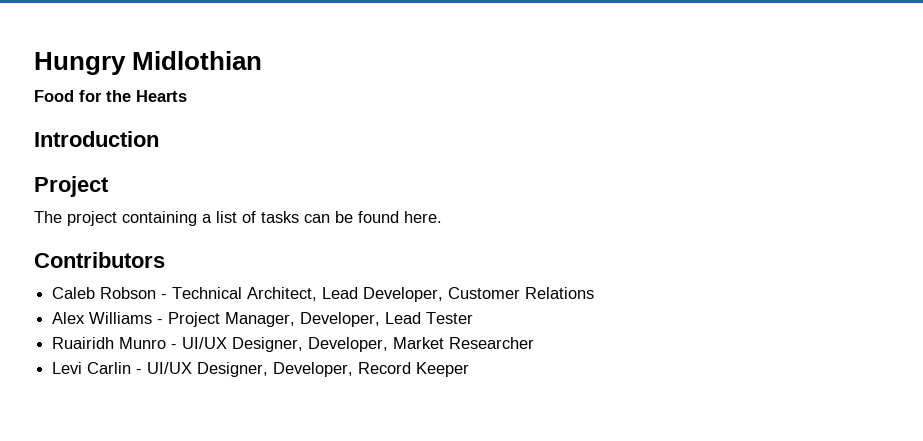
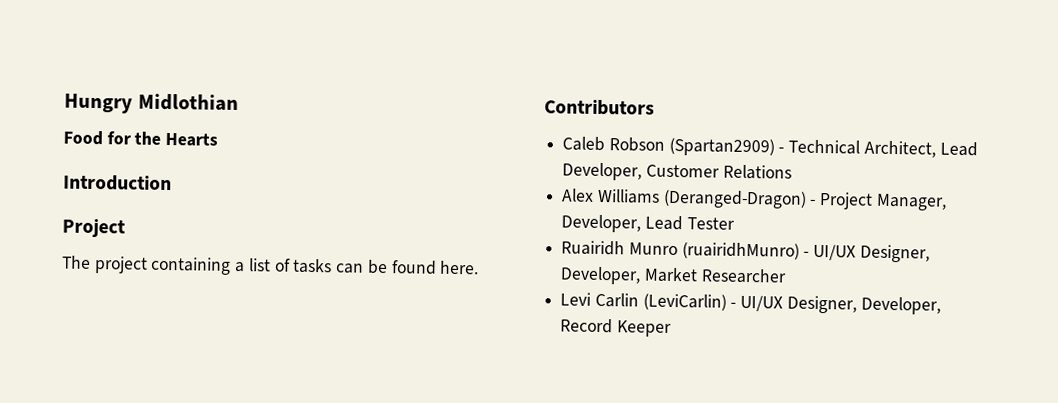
(157, 293) none -> [668,137,775,157] (Spartan2909)
(153, 318) none -> [662,189,807,209] (Deranged-Dragon)
(167, 343) none -> [681,242,800,260] (ruairidhMunro)
(132, 368) none -> [642,293,727,311] (LeviCarlin)

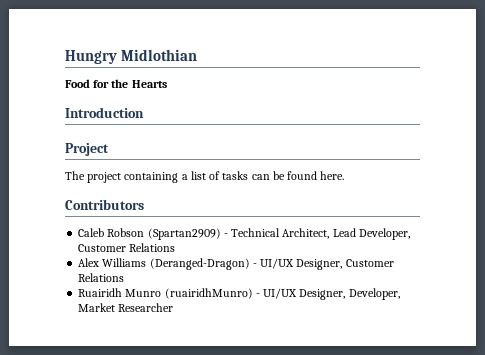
[819,192,947,211] [561,214,735,233] Project Manager, Developer, Lead Tester -> [260,258,394,270] [78,273,125,282] UI/UX Designer, Customer Relations
[560,292,941,315] [560,318,672,337] // Levi Carlin (LeviCarlin) - UI/UX Designer, Developer, Record Keeper -> (174, 307) none

